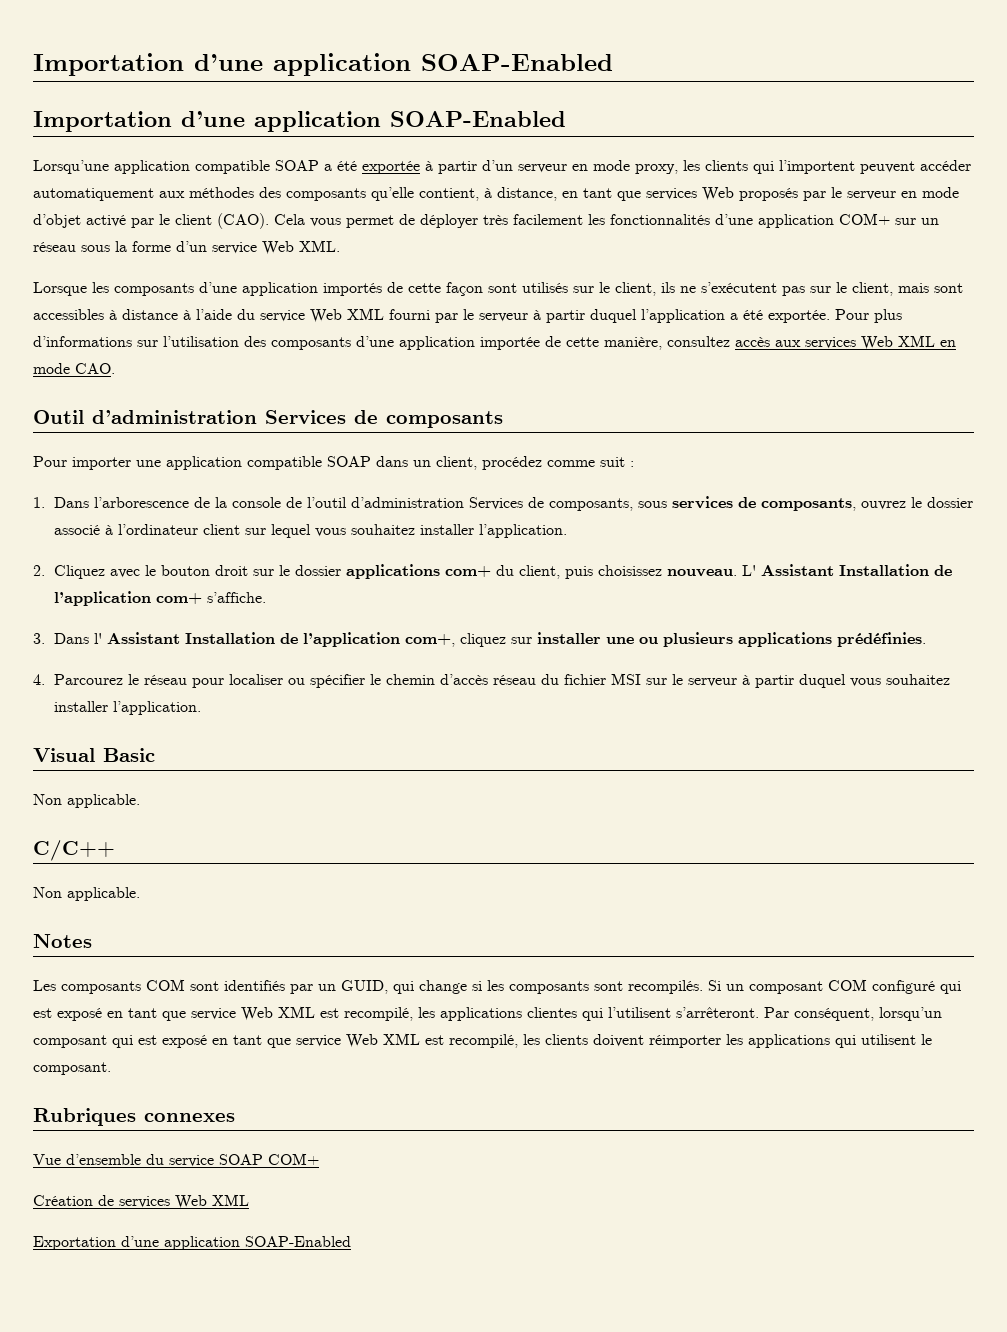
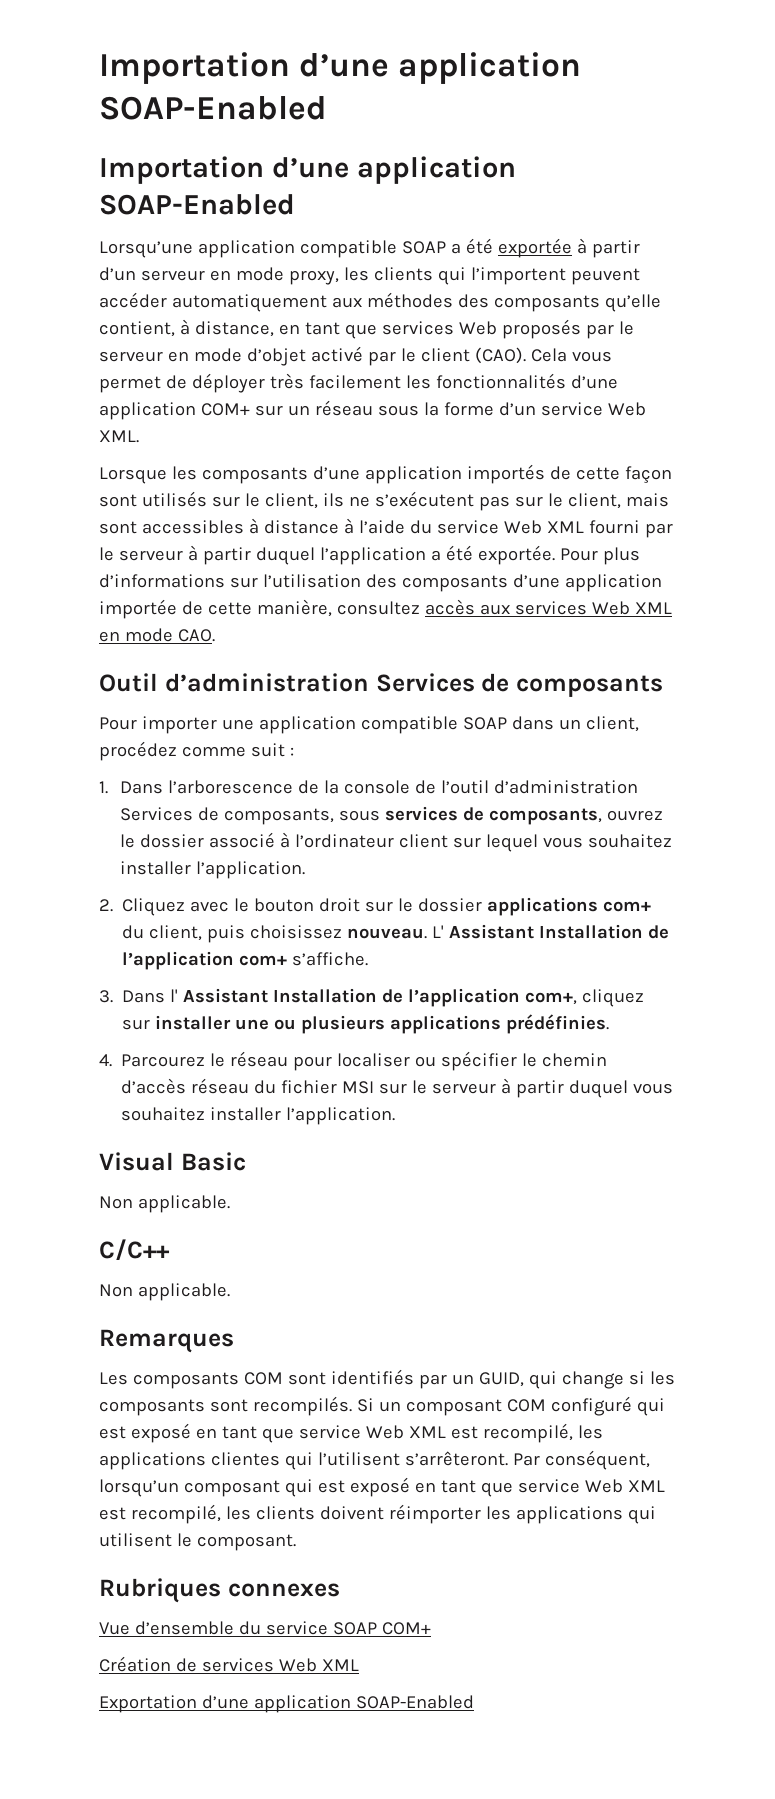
[33,934,92,948] Notes -> [99,1329,234,1353] Remarques

